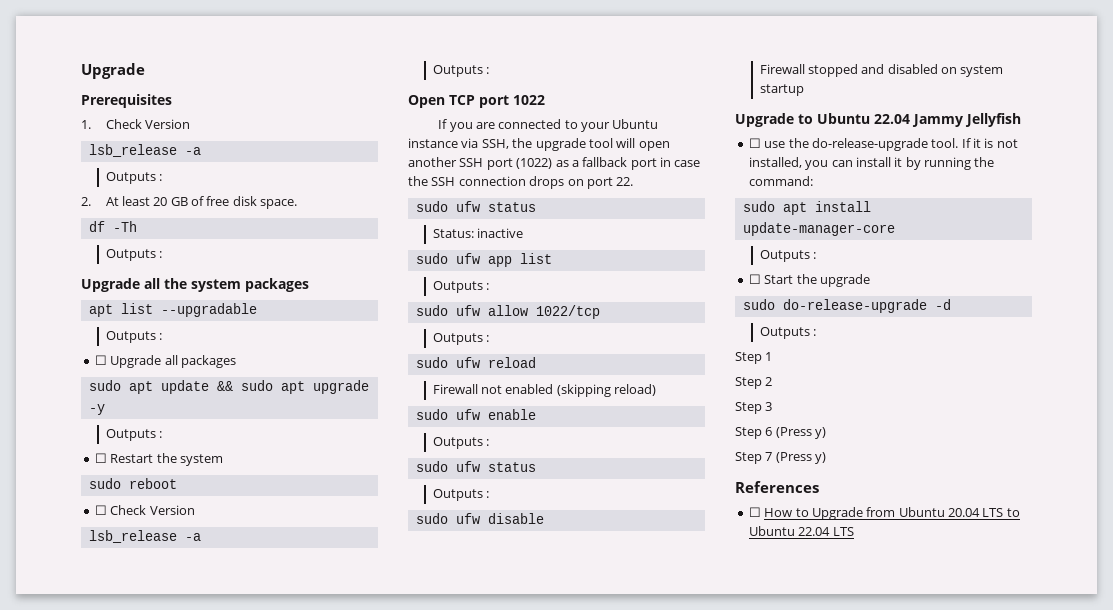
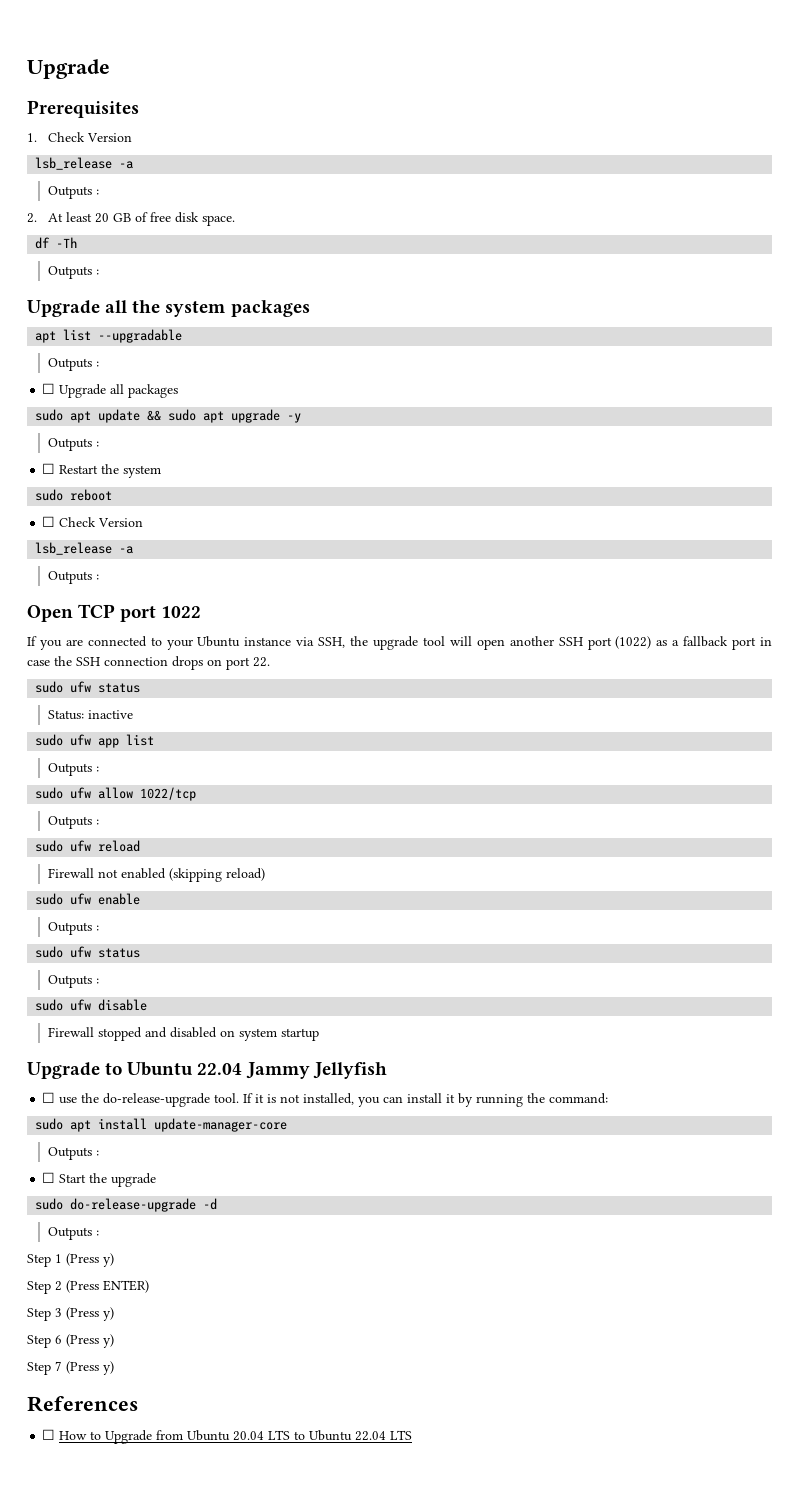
(773, 356) none -> [66,1253,114,1267] (Press y)
(773, 381) none -> [66,1280,149,1293] (Press ENTER)
(773, 406) none -> [66,1307,114,1321] (Press y)

